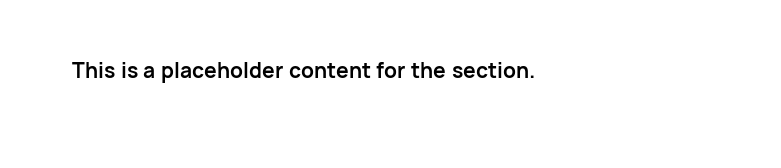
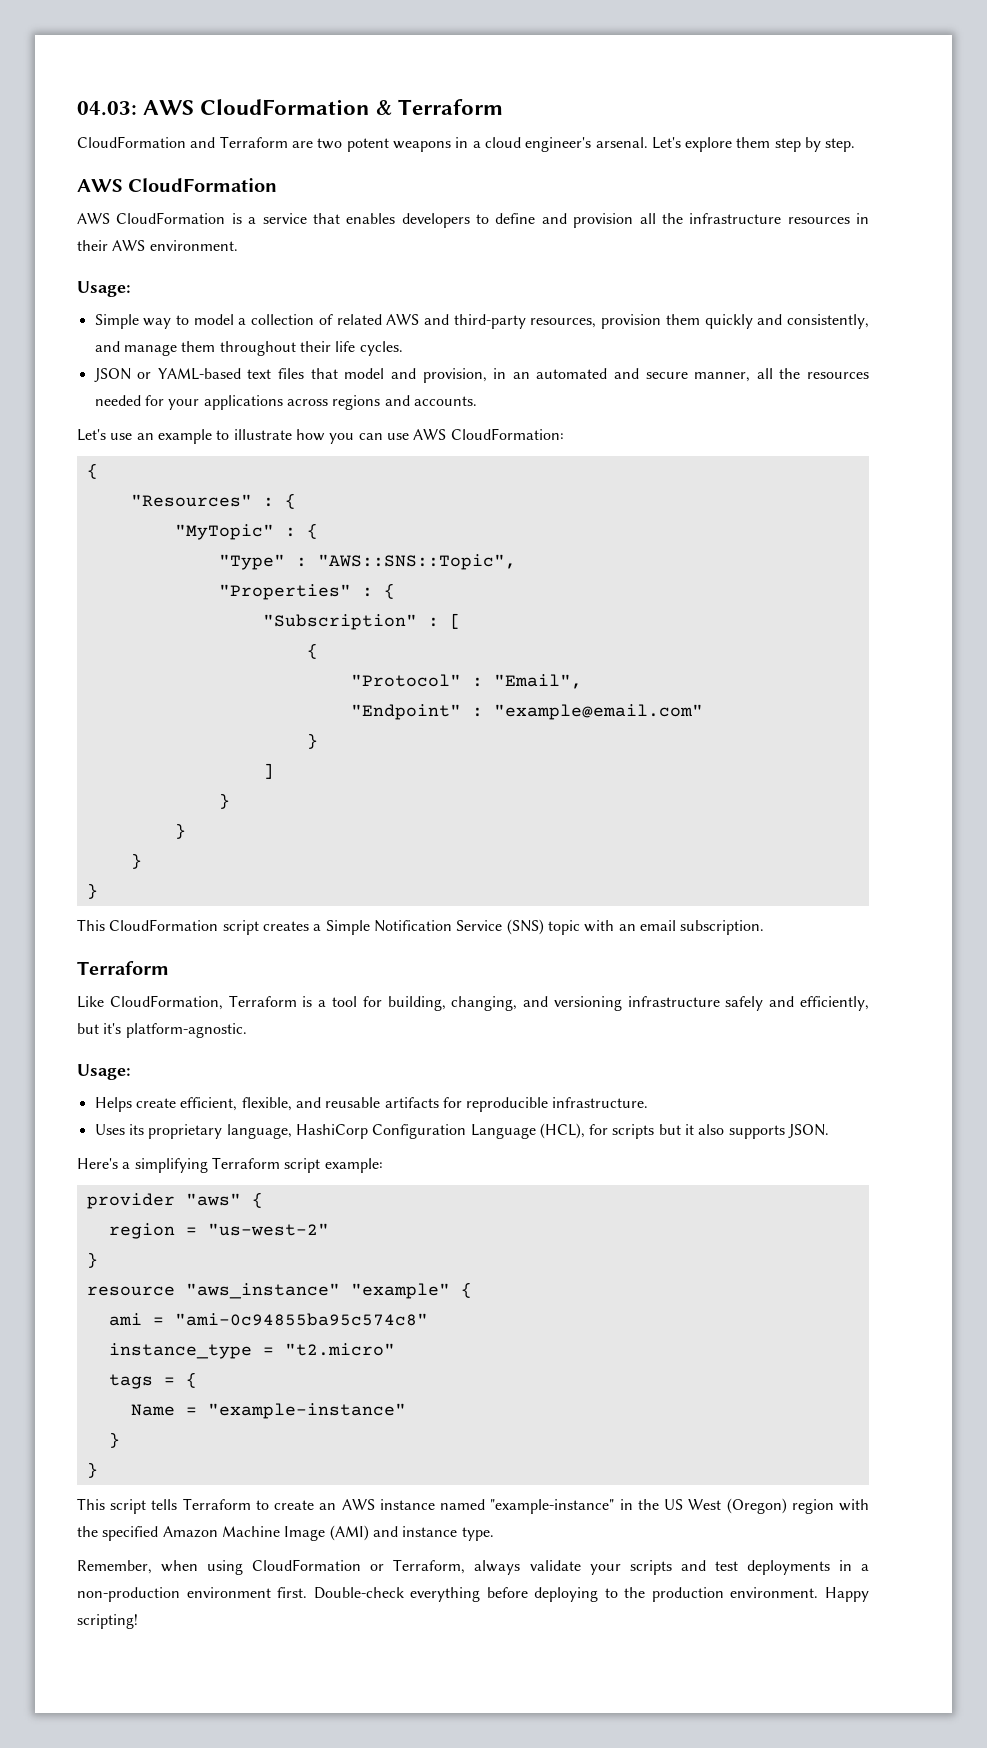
[72,62,535,83] This is a placeholder content for the section. -> [77,99,504,116] [77,136,856,152] [77,178,278,192] [77,212,869,228] [77,240,238,251] [77,281,131,297] [94,314,869,329] [94,341,403,356] [93,368,870,383] [94,395,477,410] [77,428,564,444] [86,463,98,479] [130,493,296,509] [174,523,318,540] [218,554,516,570] [218,583,395,600] [262,613,461,630] [306,643,318,659] [350,674,582,689] [350,704,703,720] [306,733,318,749] [262,763,274,779] [218,793,230,809] [174,823,186,839] [130,853,142,869] [86,883,98,899] [77,919,765,935] [77,961,169,975] [77,995,870,1011] [77,1023,247,1038] [77,1064,131,1080] [94,1097,649,1112] [94,1123,830,1139] [77,1157,383,1173] [86,1192,263,1209] [108,1223,329,1239] [86,1252,98,1268] [86,1282,472,1299] [108,1313,428,1326] [108,1343,395,1359] [108,1372,197,1389] [130,1403,406,1419] [108,1432,120,1448] [86,1462,98,1478] [77,1498,870,1514] [77,1525,494,1541] [77,1559,869,1575] [77,1587,869,1602] [77,1614,138,1629] 04.03: AWS CloudFormation & Terraform // CloudFormation and Terraform are two potent weapons in a cloud engineer's arsenal. Let's explore them step by step. // AWS CloudFormation // AWS CloudFormation is a service that enables developers to define and provision all the infrastructure resources in their AWS environment. // Usage: // Simple way to model a collection of related AWS and third-party resources, provision them quickly and consistently, and manage them throughout their life cycles. // JSON or YAML-based text files that model and provision, in an automated and secure manner, all the resources needed for your applications across regions and accounts. // Let's use an example to illustrate how you can use AWS CloudFormation: // { // "Resources" : { // "MyTopic" : { // "Type" : "AWS::SNS::Topic", // "Properties" : { // "Subscription" : [ // { // "Protocol" : "Email", // "Endpoint" : "example@email.com" // } // ] // } // } // } // } // This CloudFormation script creates a Simple Notification Service (SNS) topic with an email subscription. // Terraform // Like CloudFormation, Terraform is a tool for building, changing, and versioning infrastructure safely and efficiently, but it's platform-agnostic. // Usage: // Helps create efficient, flexible, and reusable artifacts for reproducible infrastructure. // Uses its proprietary language, HashiCorp Configuration Language (HCL), for scripts but it also supports JSON. // Here's a simplifying Terraform script example: // provider "aws" { // region = "us-west-2" // } // resource "aws_instance" "example" { // ami = "ami-0c94855ba95c574c8" // instance_type = "t2.micro" // tags = { // Name = "example-instance" // } // } // This script tells Terraform to create an AWS instance named "example-instance" in the US West (Oregon) region with the specified Amazon Machine Image (AMI) and instance type. // Remember, when using CloudFormation or Terraform, always validate your scripts and test deployments in a non-production environment first. Double-check everything before deploying to the production environment. Happy scripting!

